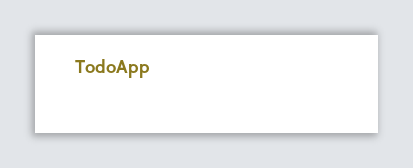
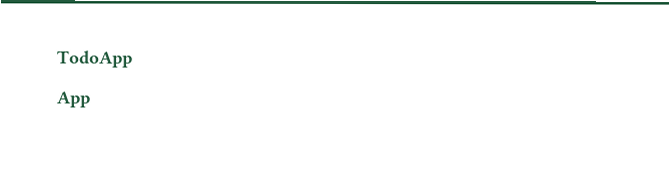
(150, 68) none -> [56,91,91,108] // App

